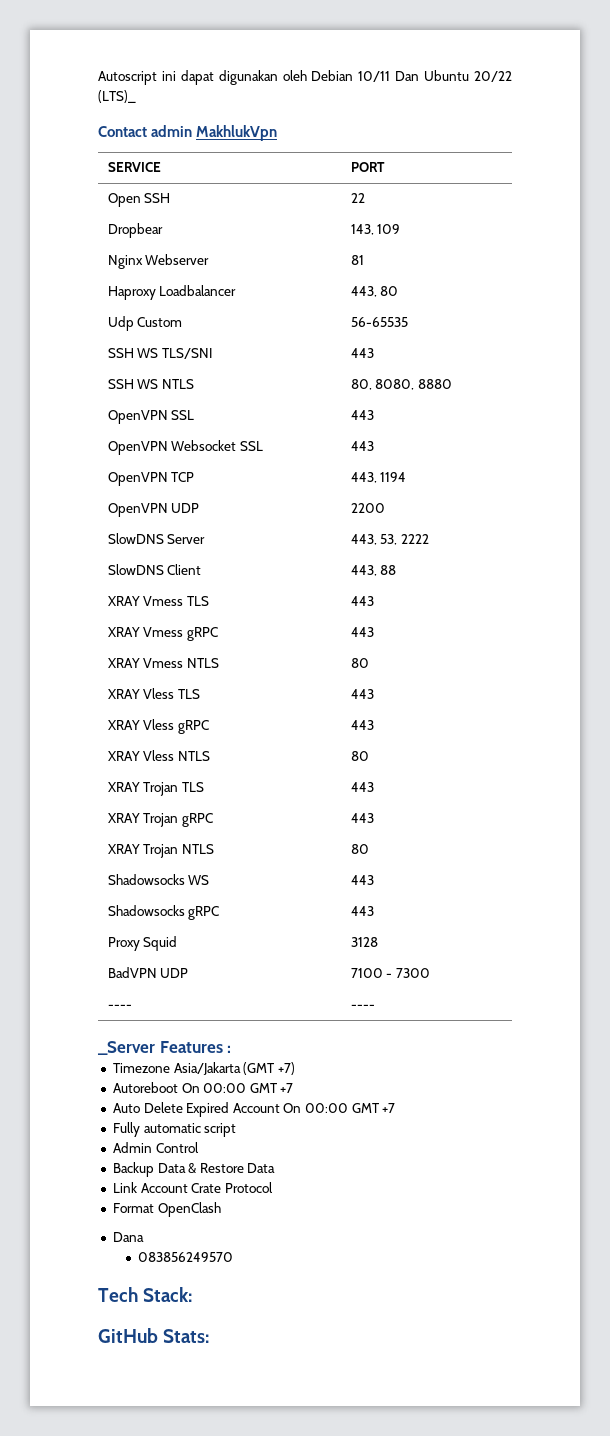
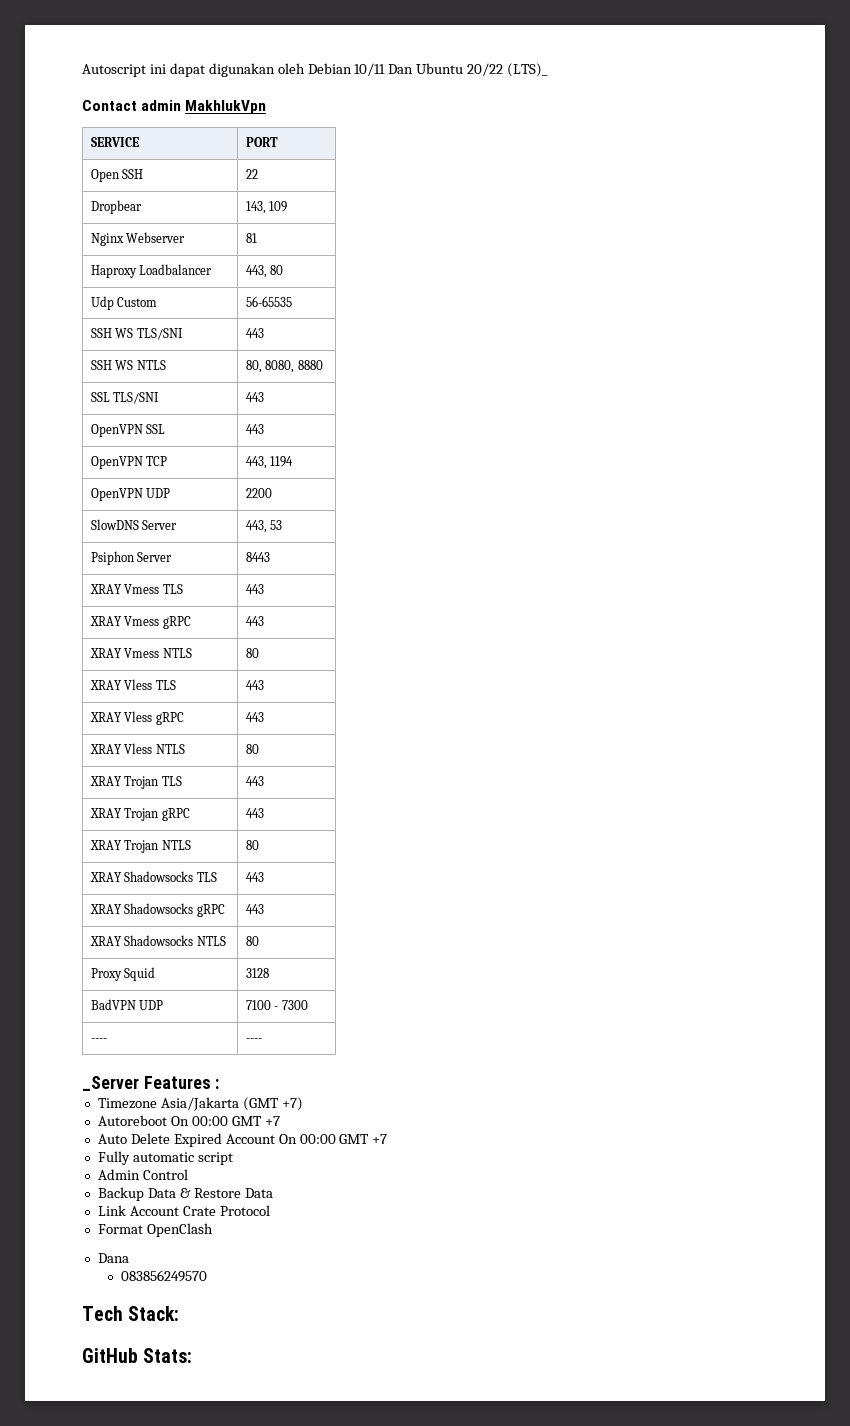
[107,410,195,424] [350,410,374,420] [107,440,237,455] OpenVPN SSL | 443 // OpenVPN Websocket -> [90,392,160,404] [245,392,264,402] [90,424,143,437] SSL TLS/SNI | 443 // OpenVPN
[380,534,430,545] [107,564,202,575] [350,565,397,576] 53, 2222 // SlowDNS Client | 443, 88 -> [270,520,283,530] [90,551,173,565] [245,552,270,562] 53 // Psiphon Server | 8443
[107,874,210,885] [350,875,374,885] Shadowsocks WS | 443 // -> [89,871,217,882] [245,872,264,882] [89,904,122,914] XRAY Shadowsocks TLS | 443 // XRAY
(374, 911) none -> [89,935,226,946] [245,936,259,946] // XRAY Shadowsocks NTLS | 80

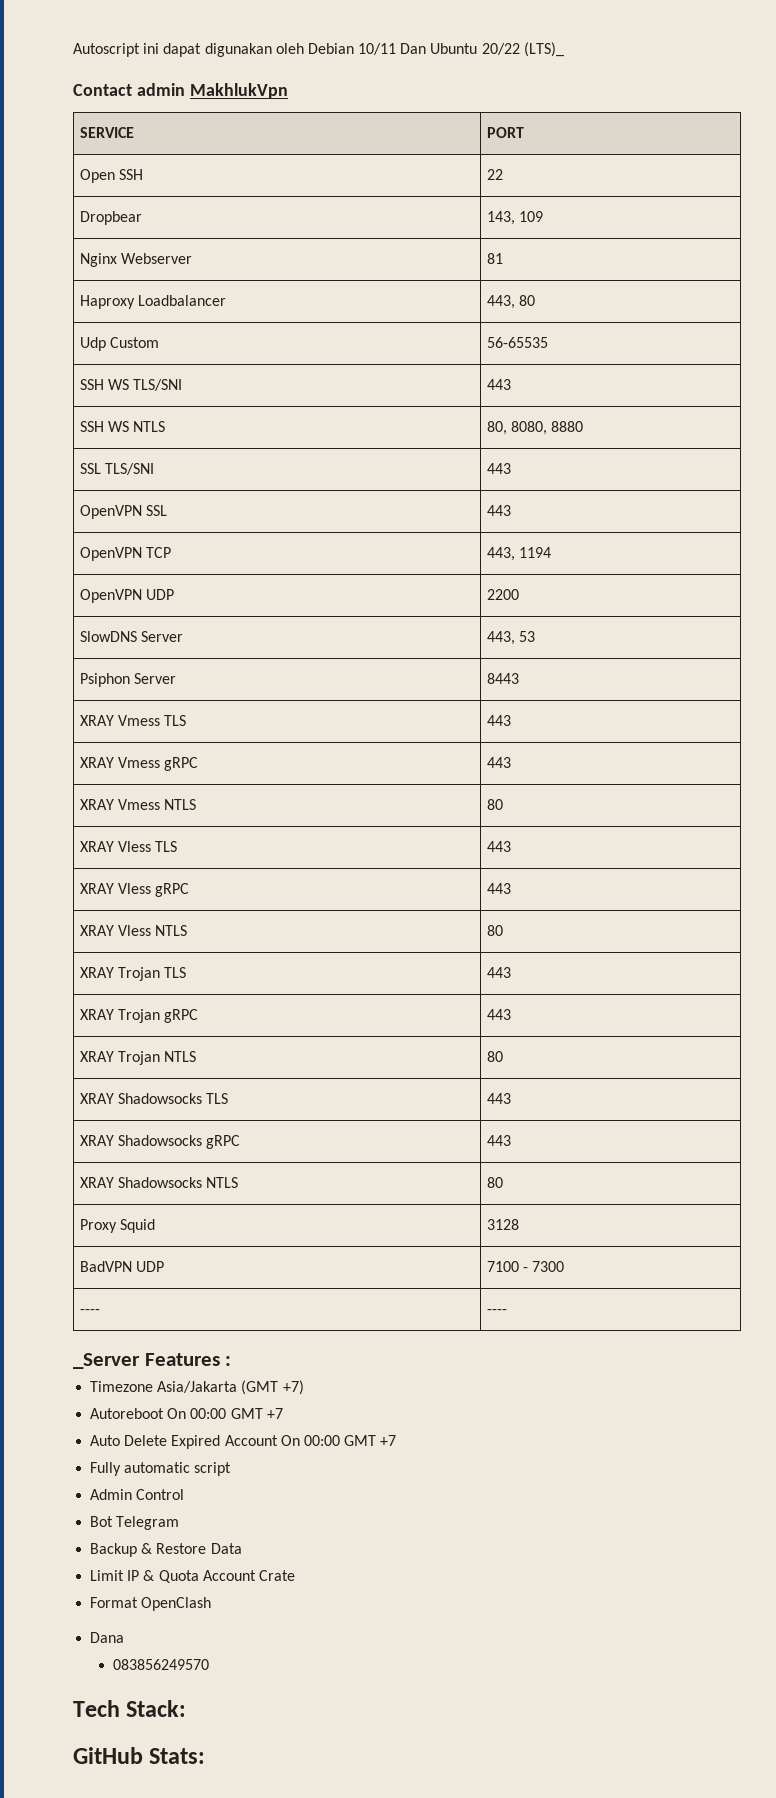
(188, 1174) none -> [90,1516,180,1530] // Bot Telegram
[147,1188,176,1198] Data -> (138, 1550) none
[97,1205,126,1216] Link -> [90,1570,199,1583] Limit IP & Quota
[219,1205,270,1216] Protocol -> (295, 1575) none

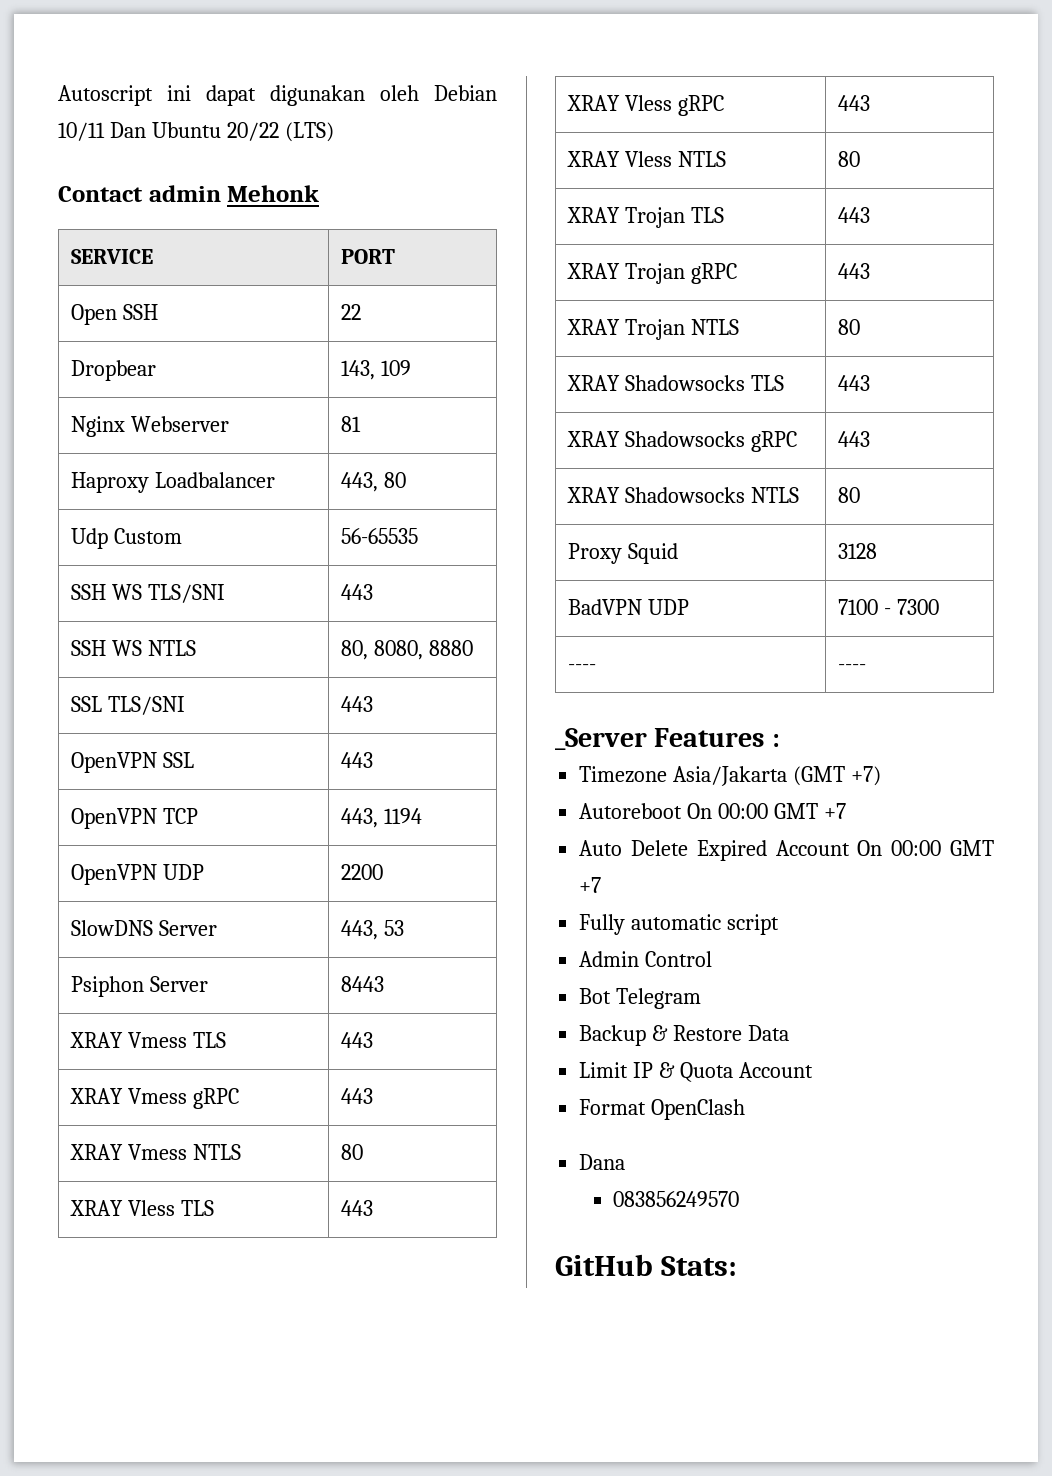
[523,42,564,57] (LTS)_ -> [284,122,334,142] (LTS)
[189,83,288,99] MakhlukVpn -> [227,185,320,202] Mehonk
[258,1570,295,1581] Crate -> (813, 1070) none
[73,1700,187,1717] // Tech Stack: -> (740, 1199) none

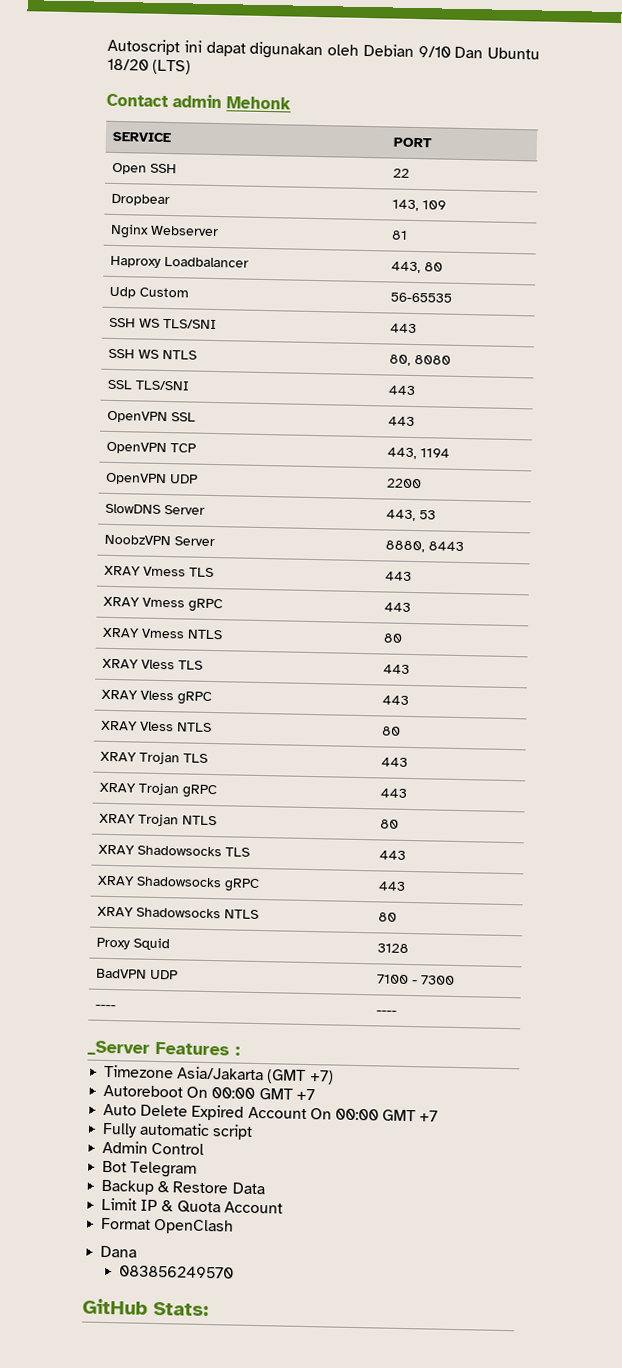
[58,122,105,141] 10/11 -> [417,46,451,58] 9/10
[226,122,279,141] 20/22 -> [107,58,149,71] 18/20
[373,640,473,660] 8080, 8880 -> [414,355,452,365] 8080
[70,976,208,997] Psiphon Server | -> [104,534,216,547] [385,540,426,553] NoobzVPN Server | 8880,

